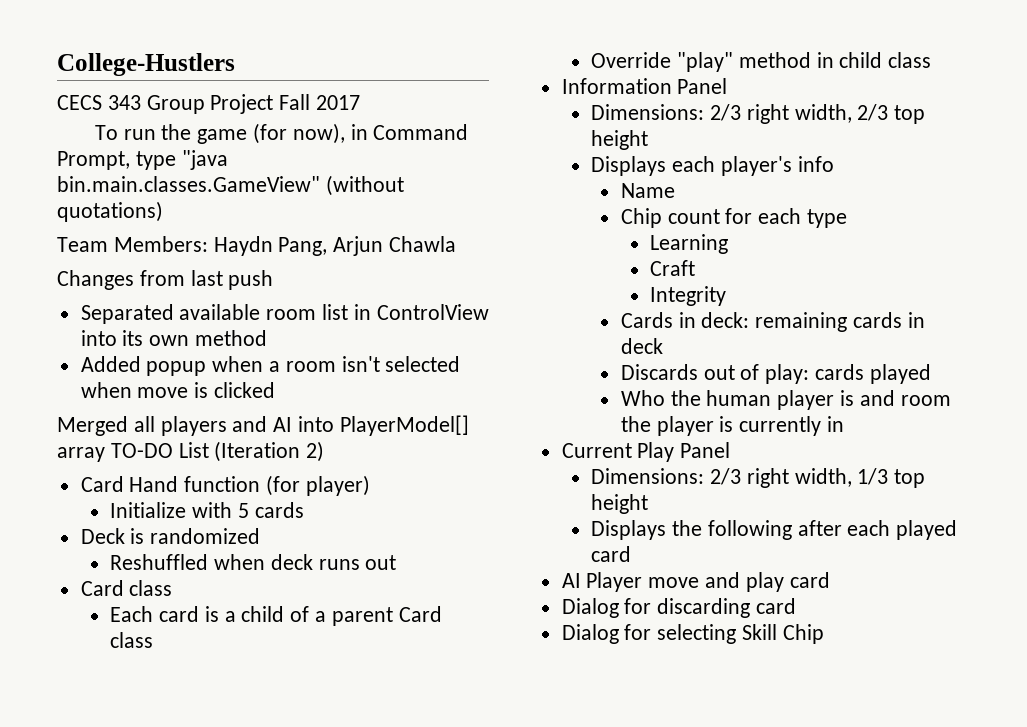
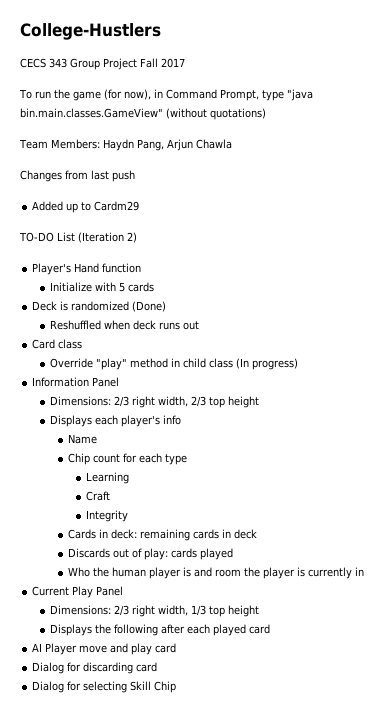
[80,304,489,324] [80,330,268,346] [80,356,461,376] [80,382,276,398] [57,415,469,436] [57,447,105,462] Separated available room list in ControlView into its own method // Added popup when a room isn't selected when move is clicked // Merged all players and AI into PlayerModel[] array -> [32,201,140,213] Added up to Cardm29 //
[80,476,124,492] Card -> [32,263,72,275] Player's
[266,475,370,496] (for player) -> (142, 268) none
(261, 536) none -> [132,301,167,312] (Done)
[110,606,442,626] [110,632,154,648] // Each card is a child of a parent Card class -> (83, 344) none
(932, 60) none -> [236,358,299,370] (In progress)

